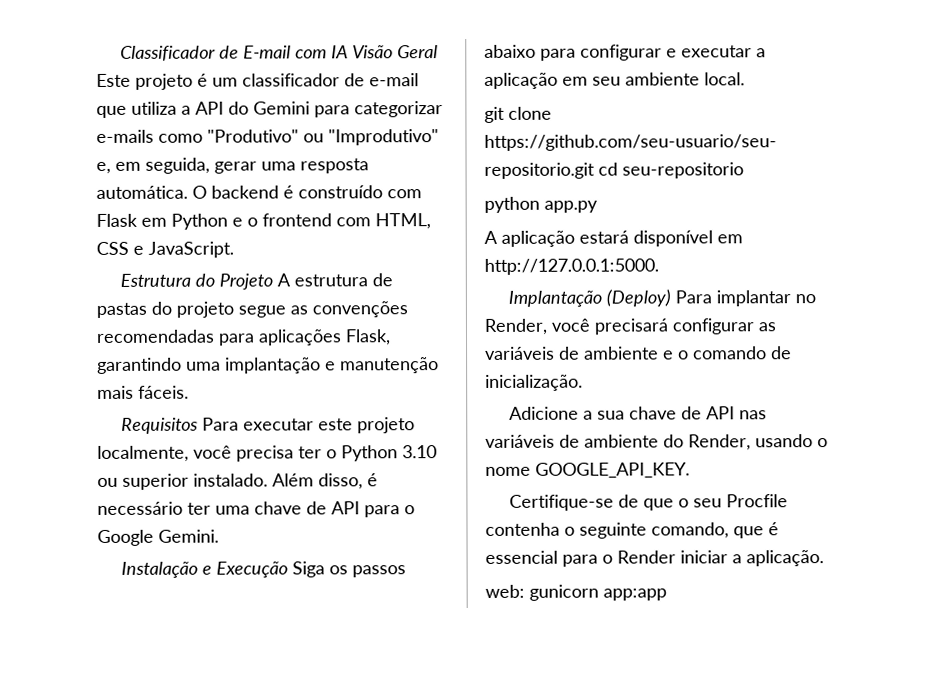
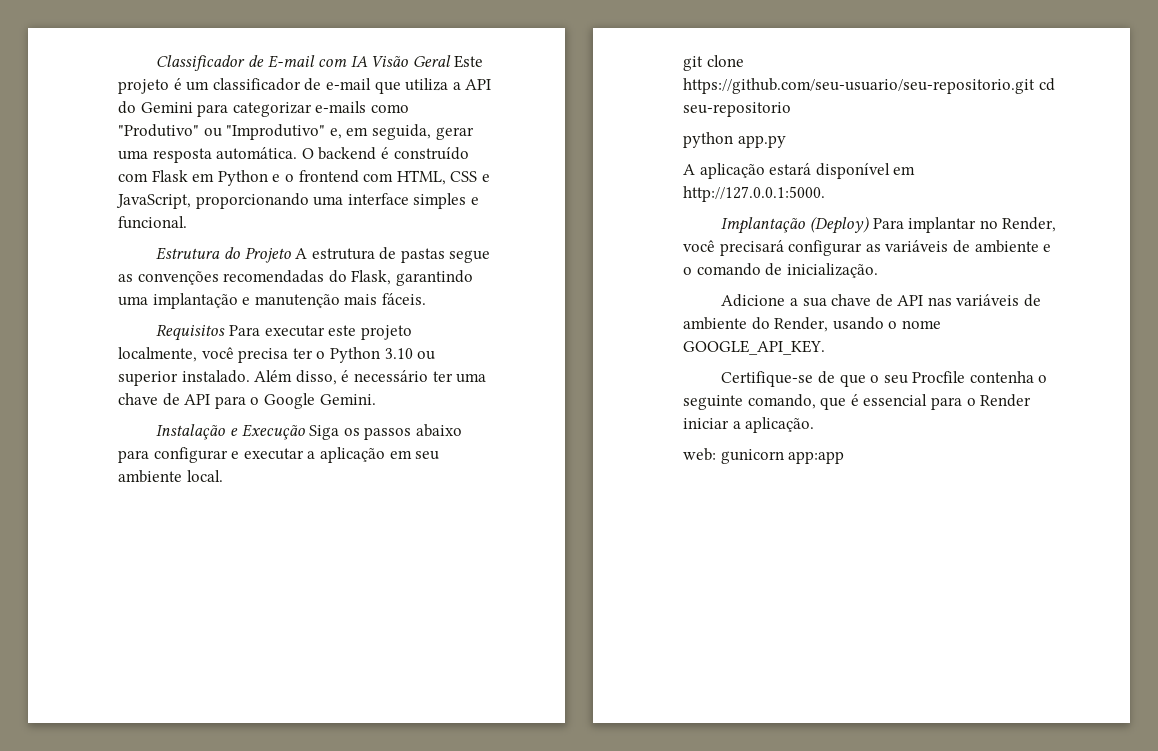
[148,241,234,258] JavaScript. -> [116,193,479,209] [118,216,187,229] JavaScript, proporcionando uma interface simples e funcional.
[151,301,234,318] do projeto -> (445, 255) none
[218,329,342,346] para aplicações -> [328,270,347,283] do

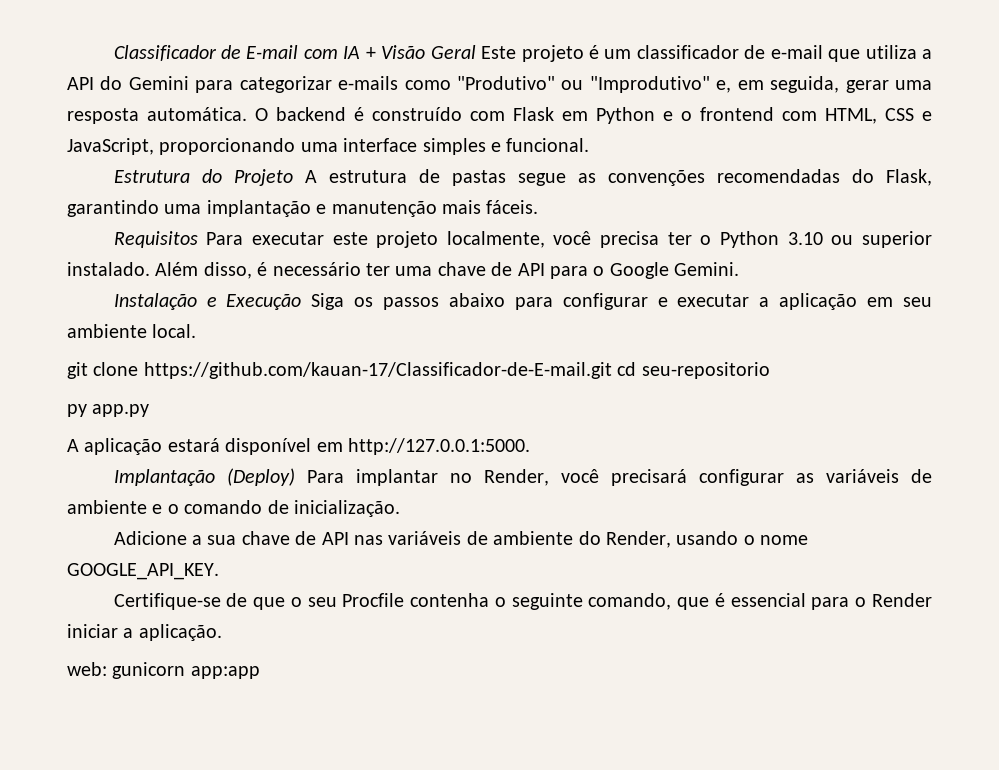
(368, 61) none -> [365,47,376,59] +
[683,78,1035,94] https://github.com/seu-usuario/seu-repositorio.git -> [143,362,612,379] https://github.com/kauan-17/Classificador-de-E-mail.git
[683,132,733,148] python -> [67,404,87,417] py

